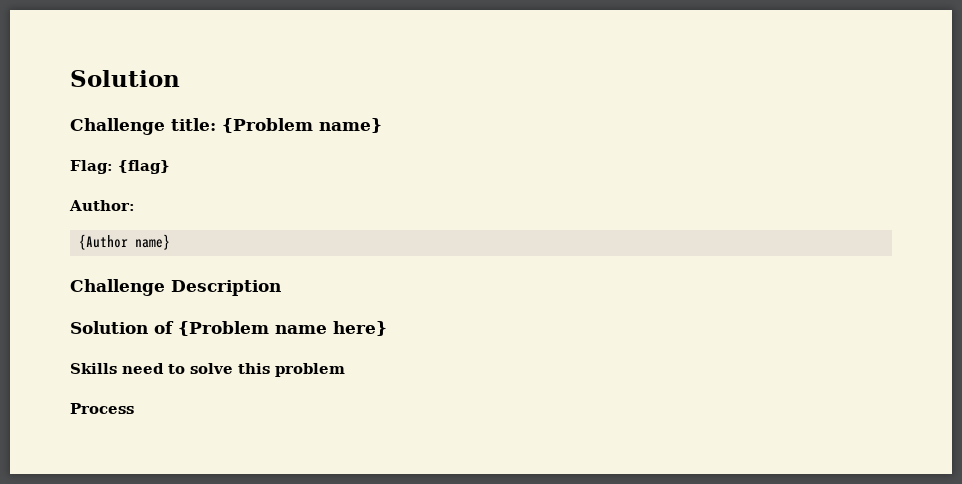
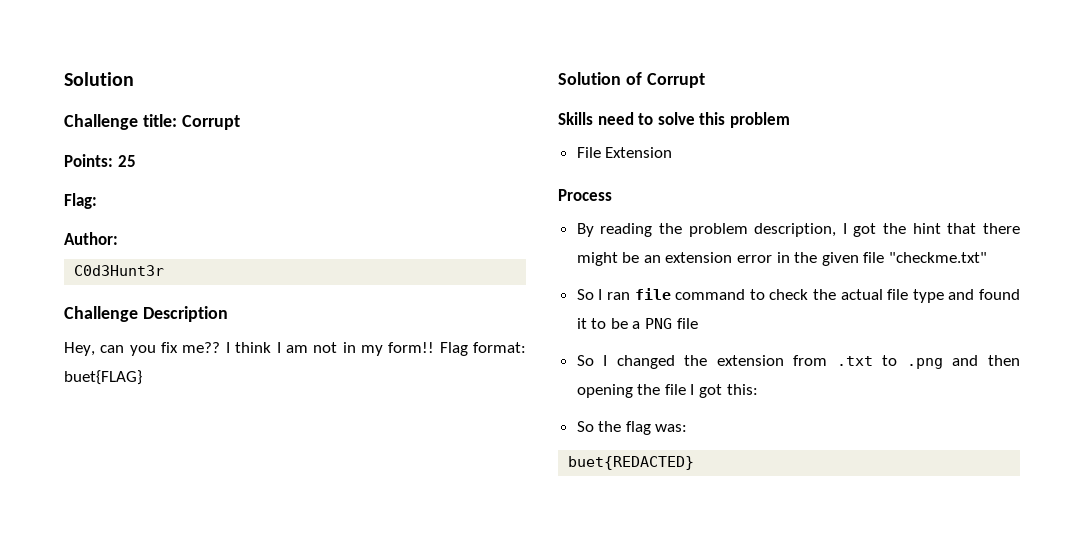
[222,118,382,133] {Problem name} -> [181,115,240,130] [64,154,136,167] Corrupt // Points: 25
[118,160,170,174] {flag} -> (97, 201) none
[78,234,170,250] {Author name} -> [74,265,165,276] C0d3Hunt3r
(281, 288) none -> [64,342,526,356] [64,370,142,385] // Hey, can you fix me?? I think I am not in my form!! Flag format: buet{FLAG}
[178,321,387,336] {Problem name here} -> [646,73,705,88] Corrupt
(345, 370) none -> [576,147,673,158] // File Extension
(134, 408) none -> [576,223,1020,237] [576,252,988,266] [576,288,1020,303] [576,318,698,329] [576,355,1020,369] [576,384,758,398] [576,421,688,435] [568,456,695,470] // By reading the problem description, I got the hint that there might be an extension error in the given file "checkme.txt" // So I ran file command to check the actual file type and found it to be a PNG file // So I changed the extension from .txt to .png and then opening the file I got this: // So the flag was: // buet{REDACTED}

